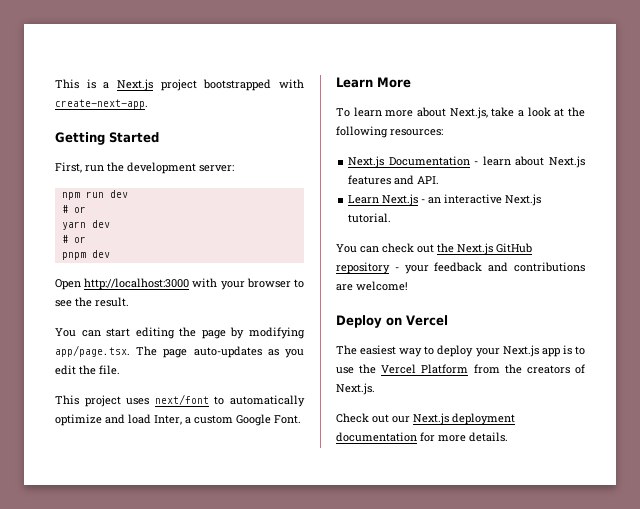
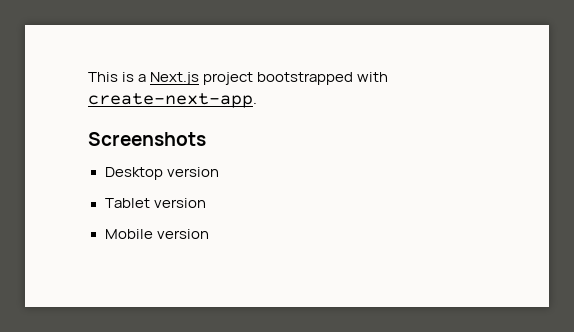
[55,132,159,145] [55,162,234,174] [61,190,128,200] [61,205,86,213] [61,220,110,230] [61,235,86,243] [61,250,110,260] [55,278,304,290] [55,297,129,307] [55,327,305,339] [55,345,304,358] [55,365,120,375] [55,394,305,407] [55,414,301,426] [336,77,411,88] [336,107,585,119] [336,126,443,138] [348,156,585,168] [348,175,440,185] [348,194,542,206] [348,213,392,223] [336,243,532,255] [336,262,585,274] [336,281,408,291] [336,315,448,328] [336,345,585,357] [336,364,585,374] [336,383,375,395] [336,413,515,425] [336,432,508,442] Getting Started // First, run the development server: // npm run dev // # or // yarn dev // # or // pnpm dev // Open http://localhost:3000 with your browser to see the result. // You can start editing the page by modifying app/page.tsx. The page auto-updates as you edit the file. // This project uses next/font to automatically optimize and load Inter, a custom Google Font. // Learn More // To learn more about Next.js, take a look at the following resources: // Next.js Documentation - learn about Next.js features and API. // Learn Next.js - an interactive Next.js tutorial. // You can check out the Next.js GitHub repository - your feedback and contributions are welcome! // Deploy on Vercel // The easiest way to deploy your Next.js app is to use the Vercel Platform from the creators of Next.js. // Check out our Next.js deployment documentation for more details. -> [88,132,206,146] [104,167,219,180] [104,198,206,208] [104,229,209,239] Screenshots // Desktop version // Tablet version // Mobile version

